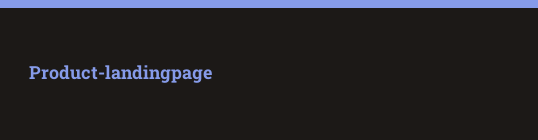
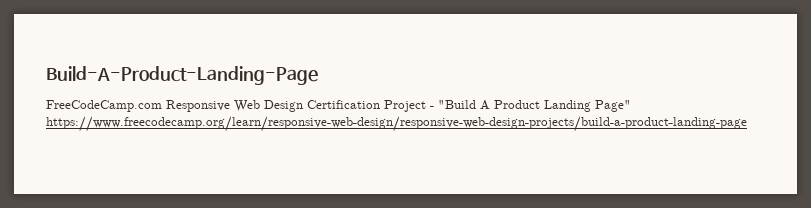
[29,65,213,83] Product-landingpage -> [46,66,318,85] [46,100,631,112] [46,116,747,132] Build-A-Product-Landing-Page // FreeCodeCamp.com Responsive Web Design Certification Project - "Build A Product Landing Page" https://www.freecodecamp.org/learn/responsive-web-design/responsive-web-design-projects/build-a-product-landing-page

